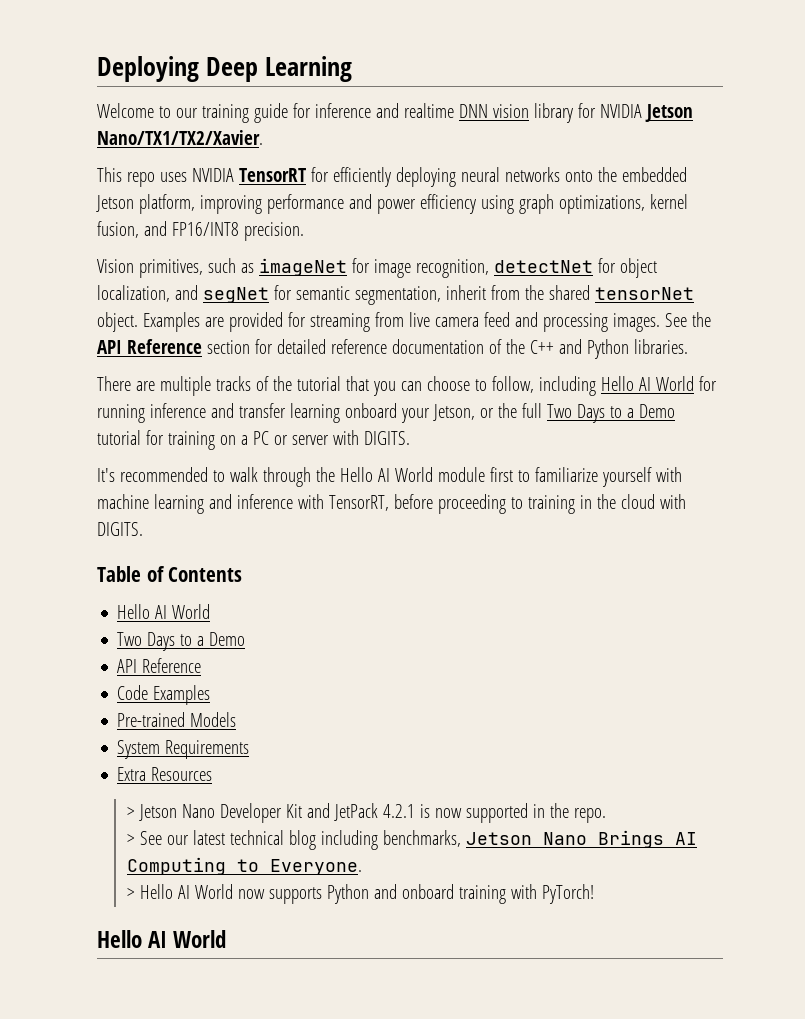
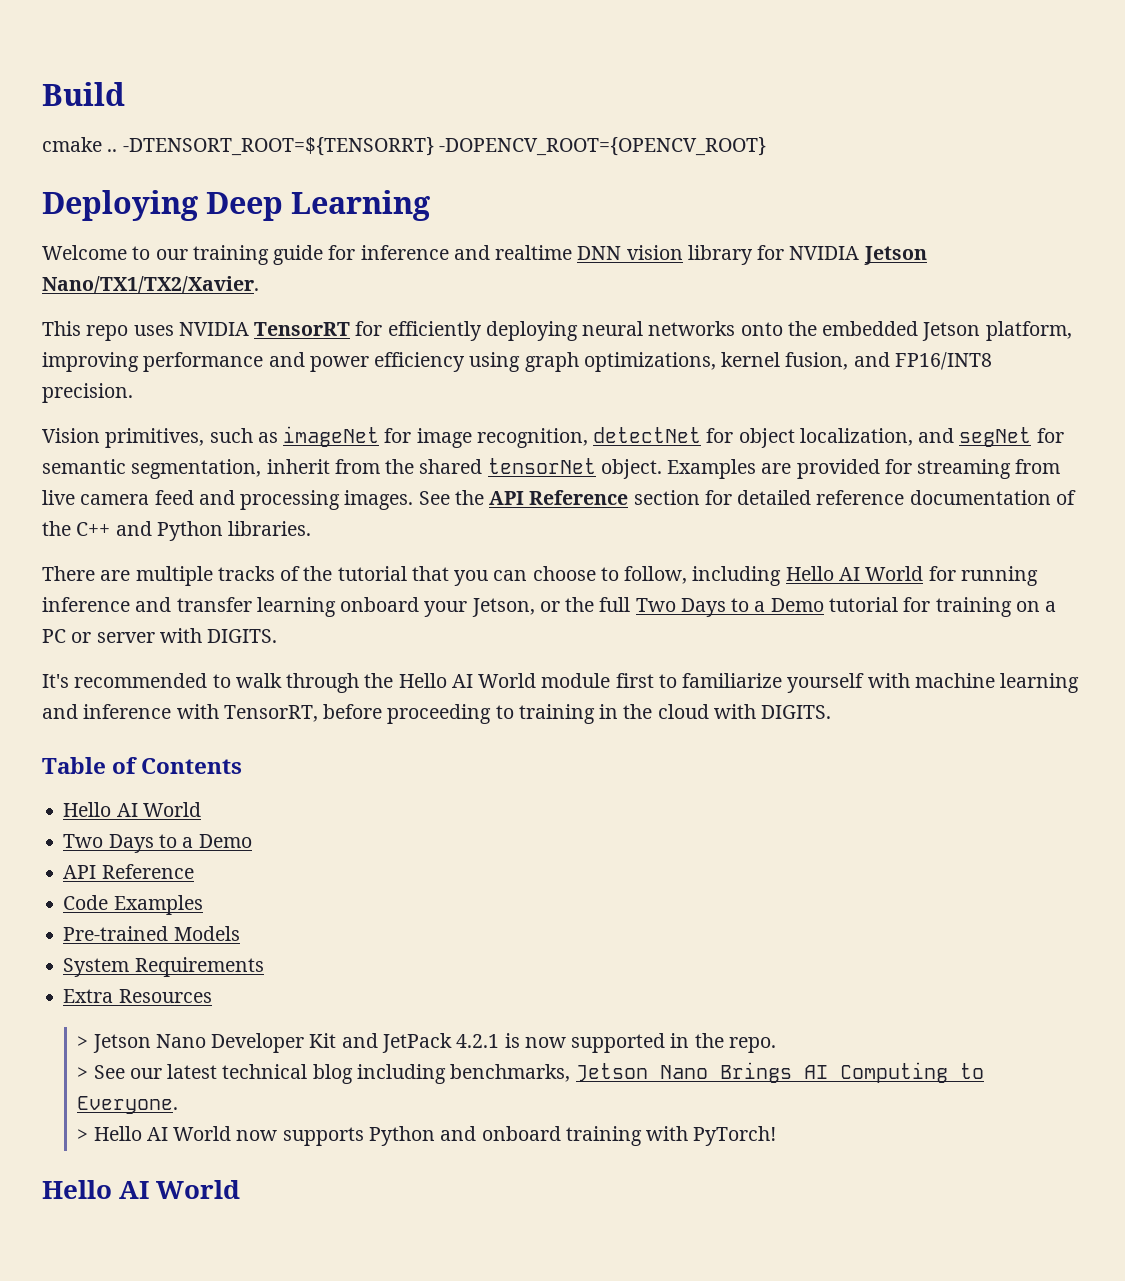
(97, 69) none -> [42,82,125,106] [42,137,766,156] Build // cmake .. -DTENSORT_ROOT=${TENSORRT} -DOPENCV_ROOT={OPENCV_ROOT} //

